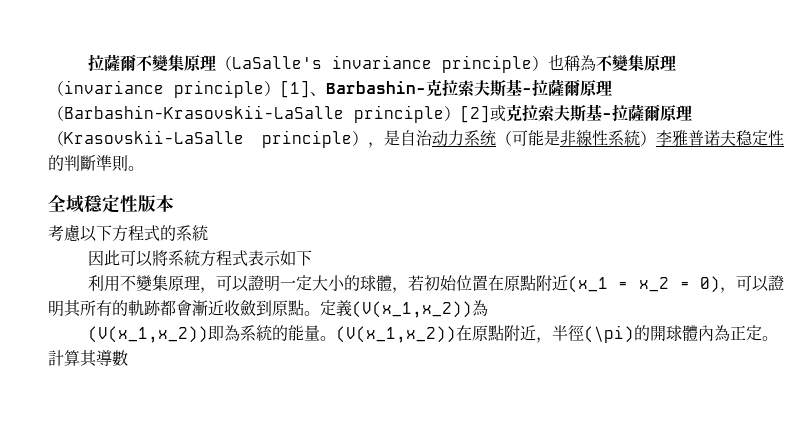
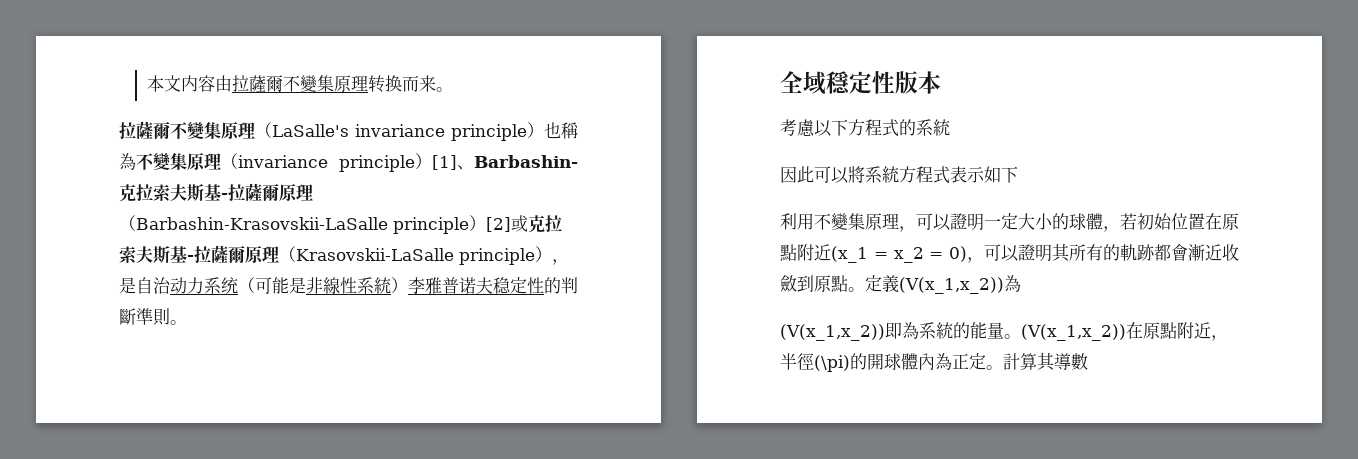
(87, 62) none -> [146,75,453,93] 本文内容由拉薩爾不變集原理转换而来。 //

